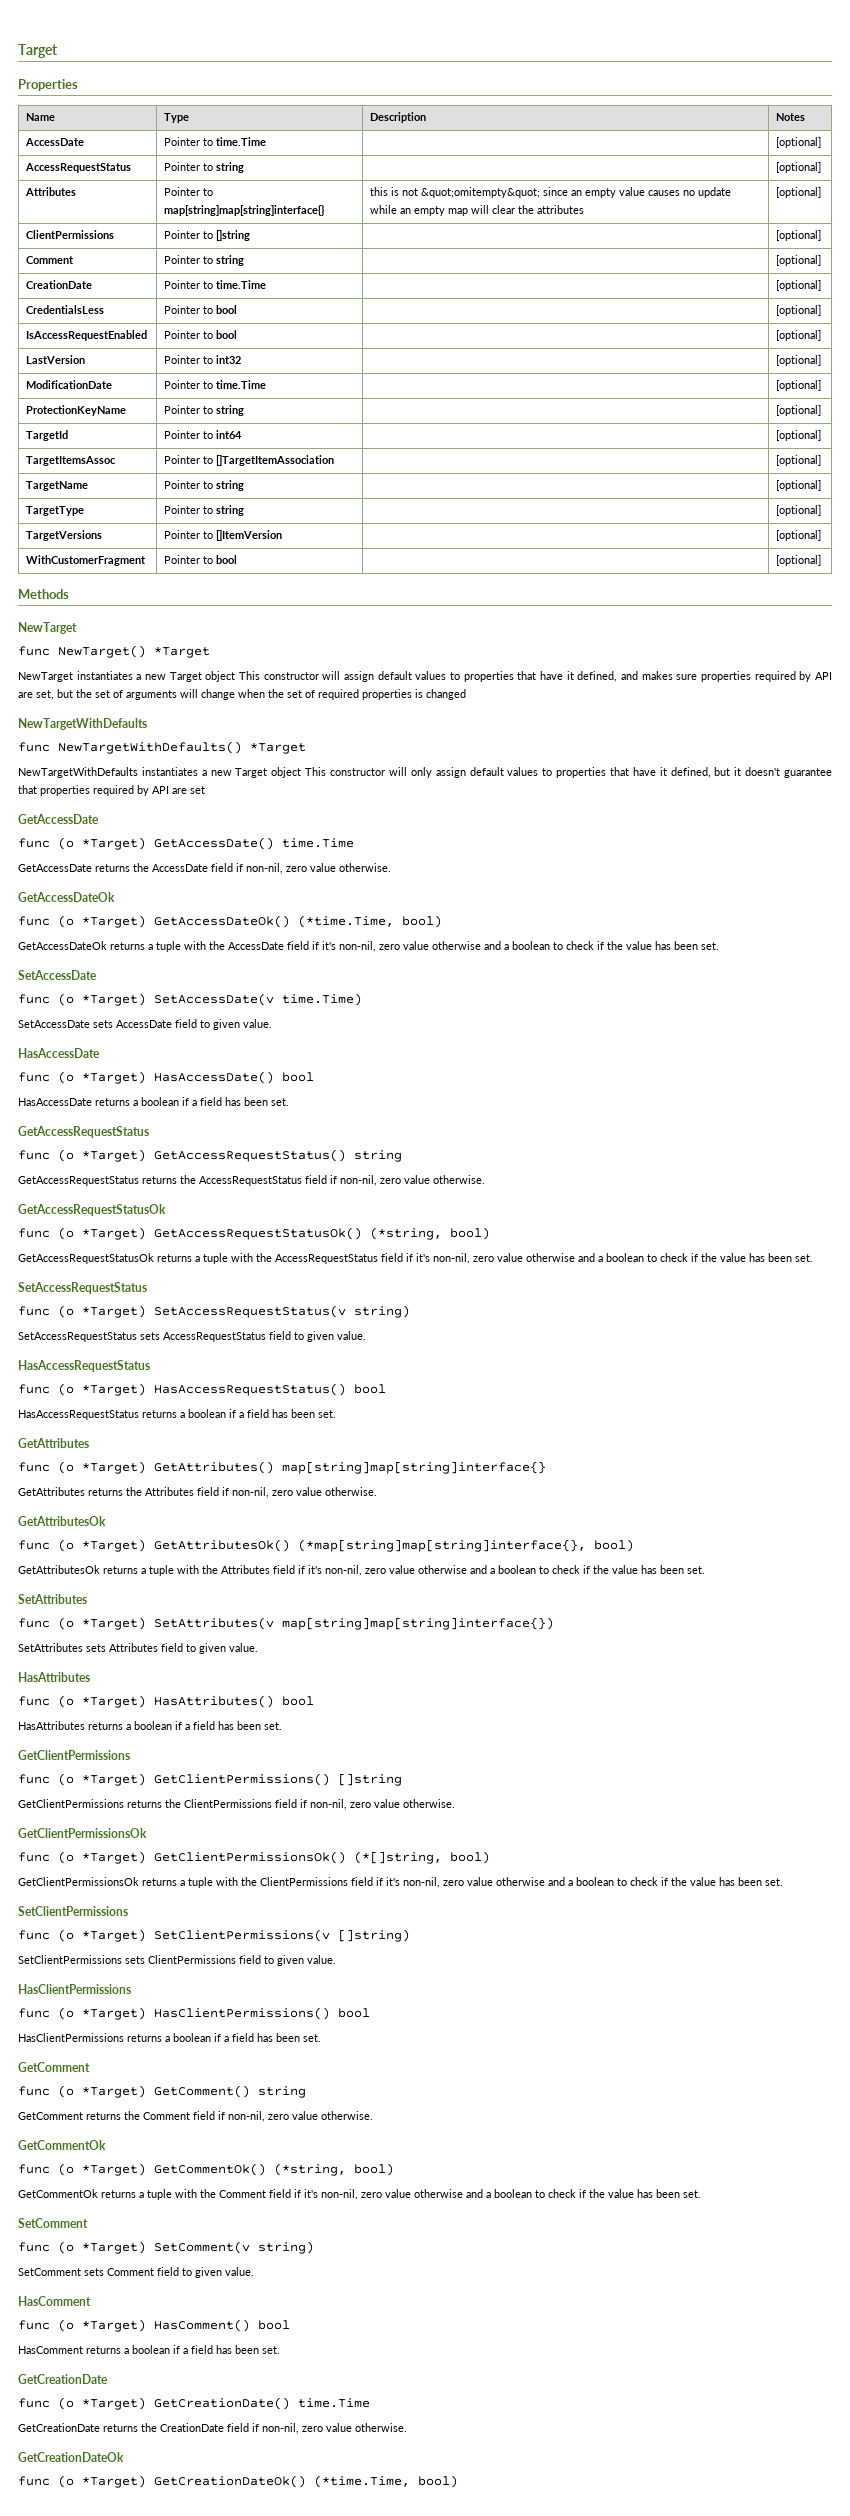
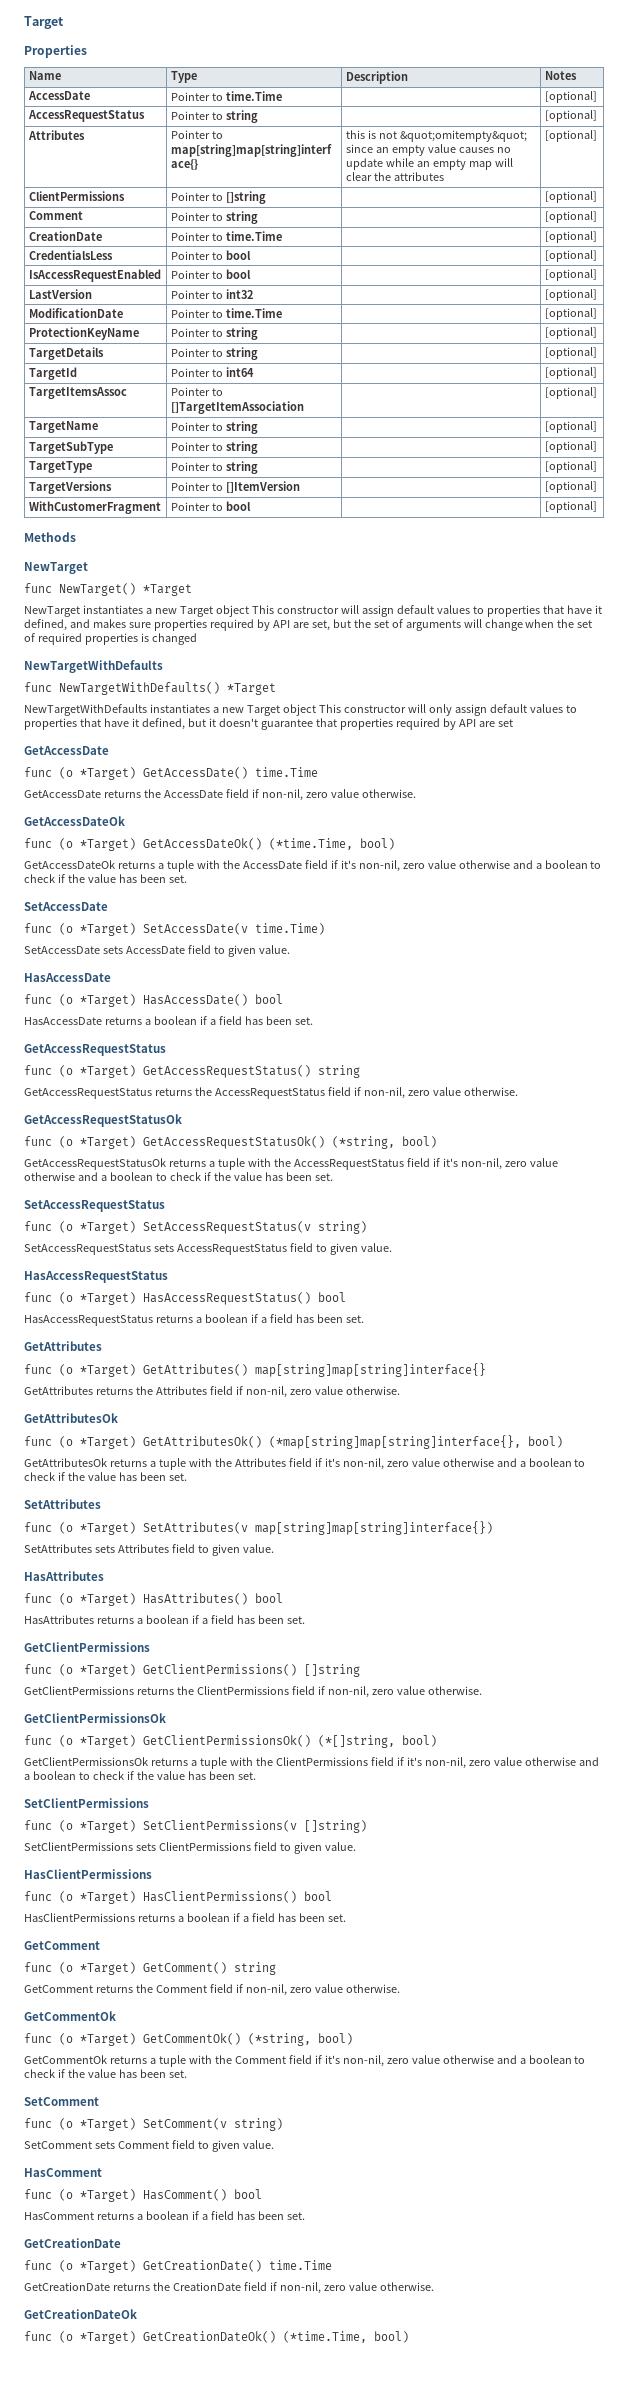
(822, 410) none -> [28,347,104,360] [170,347,258,360] [544,347,597,359] // TargetDetails | Pointer to string | | [optional]
(822, 485) none -> [28,441,113,454] [170,441,258,454] [544,441,597,453] // TargetSubType | Pointer to string | | [optional]

